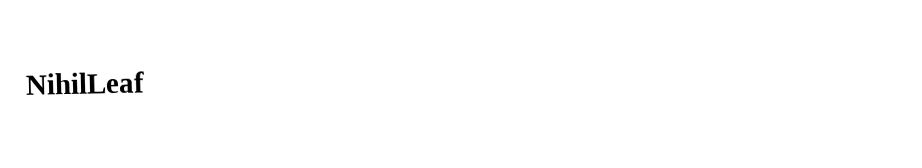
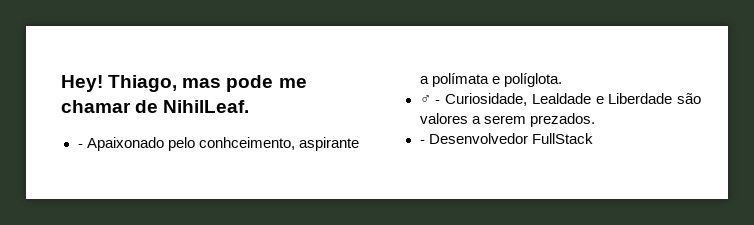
[25,71,145,95] NihilLeaf -> [61,75,307,92] [61,100,250,113] [77,137,359,151] [419,73,562,87] [419,93,701,106] [419,113,595,127] [419,133,593,144] Hey! Thiago, mas pode me chamar de NihilLeaf. // - Apaixonado pelo conhceimento, aspirante a polímata e políglota. // ♂ - Curiosidade, Lealdade e Liberdade são valores a serem prezados. // - Desenvolvedor FullStack

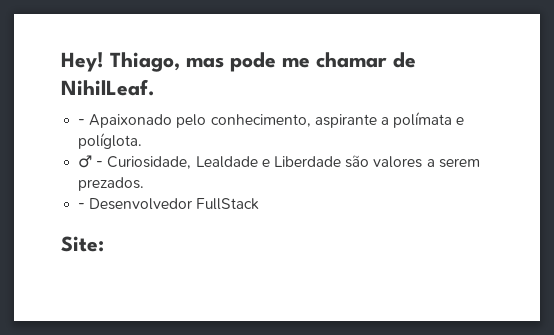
[198,137,295,150] conhceimento, -> [210,114,311,127] conhecimento,
(593, 138) none -> [61,236,104,252] // Site:

